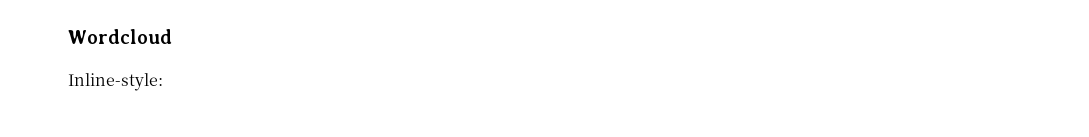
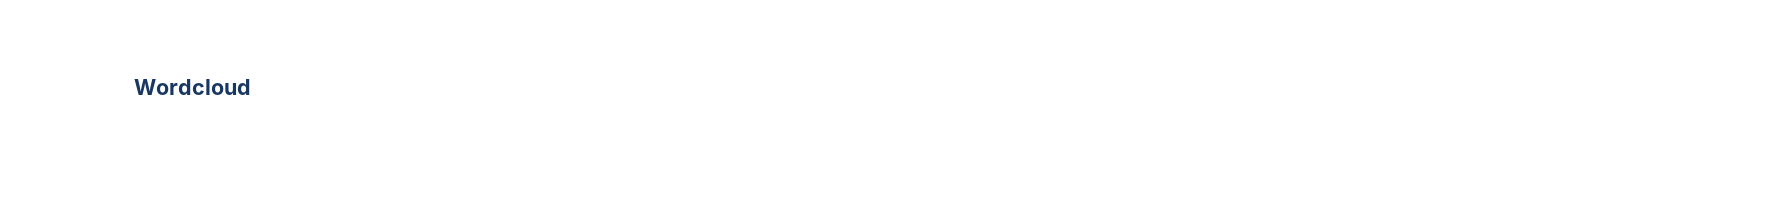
[68,73,163,91] // Inline-style: -> (251, 87) none

